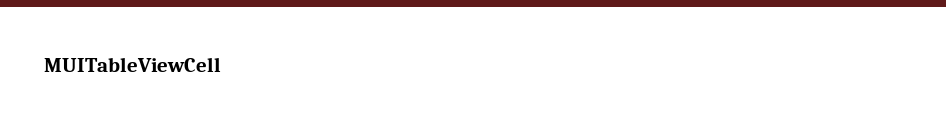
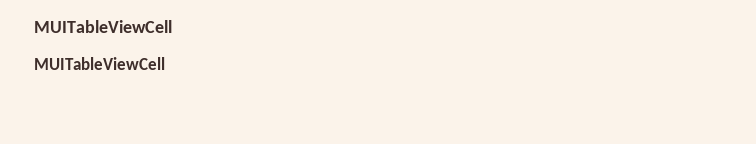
[44,57,221,72] MUITableViewCell -> [34,20,172,33] [34,57,165,70] MUITableViewCell // MUITableViewCell

